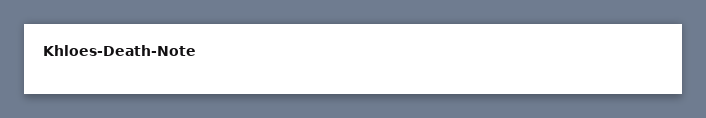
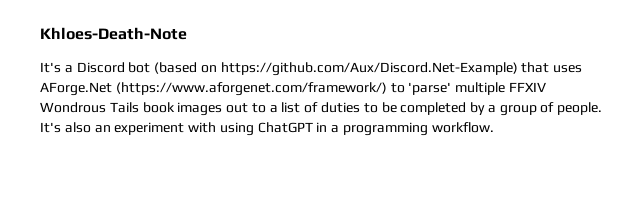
(196, 50) none -> [40,62,583,76] [40,82,546,96] [40,102,603,116] [40,122,494,136] // It's a Discord bot (based on https://github.com/Aux/Discord.Net-Example) that uses AForge.Net (https://www.aforgenet.com/framework/) to 'parse' multiple FFXIV Wondrous Tails book images out to a list of duties to be completed by a group of people. It's also an experiment with using ChatGPT in a programming workflow.

